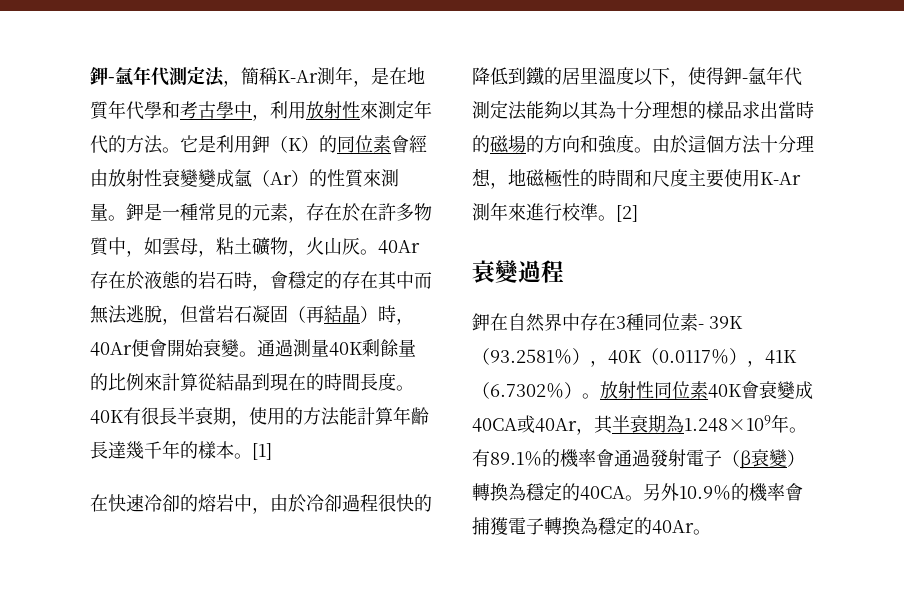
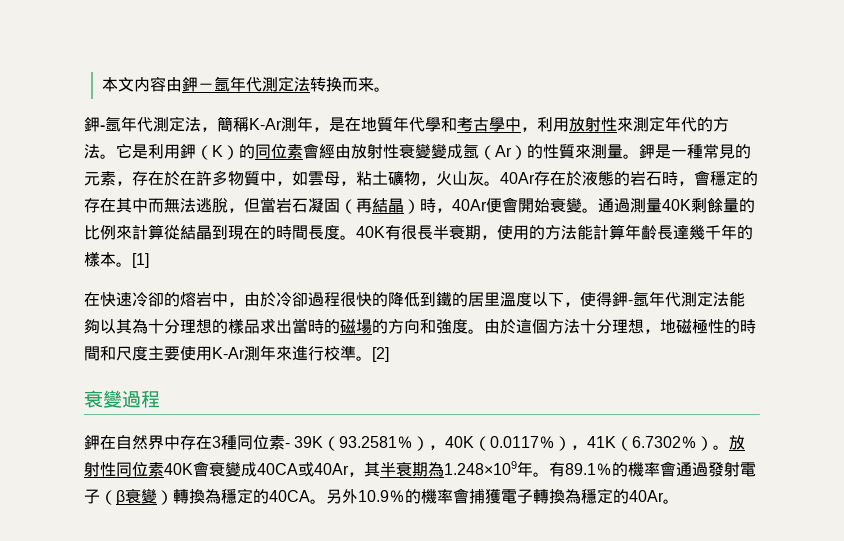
(90, 76) none -> [102,76,391,92] 本文内容由鉀－氬年代測定法转换而来。 //

